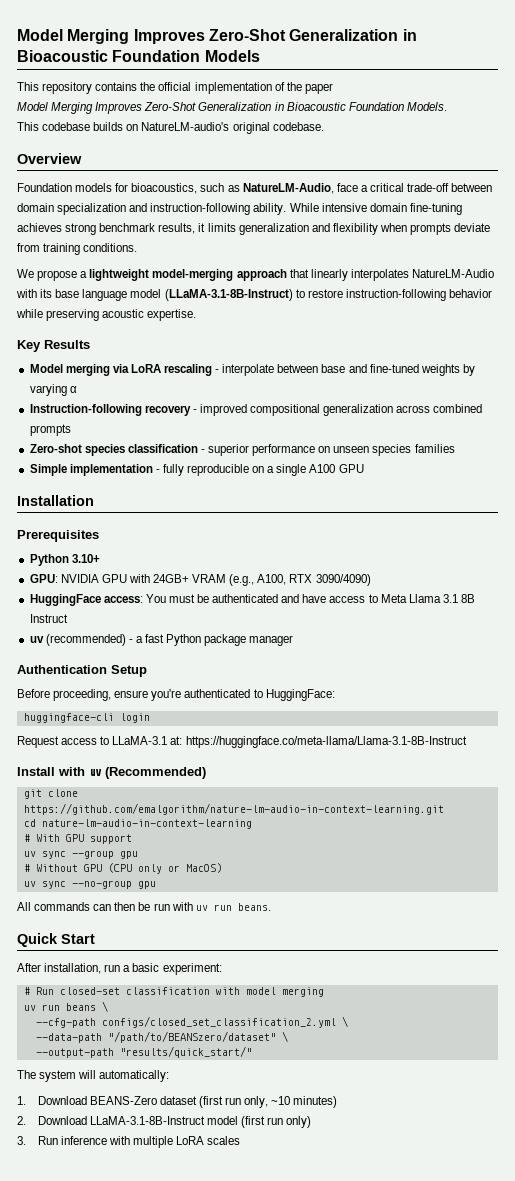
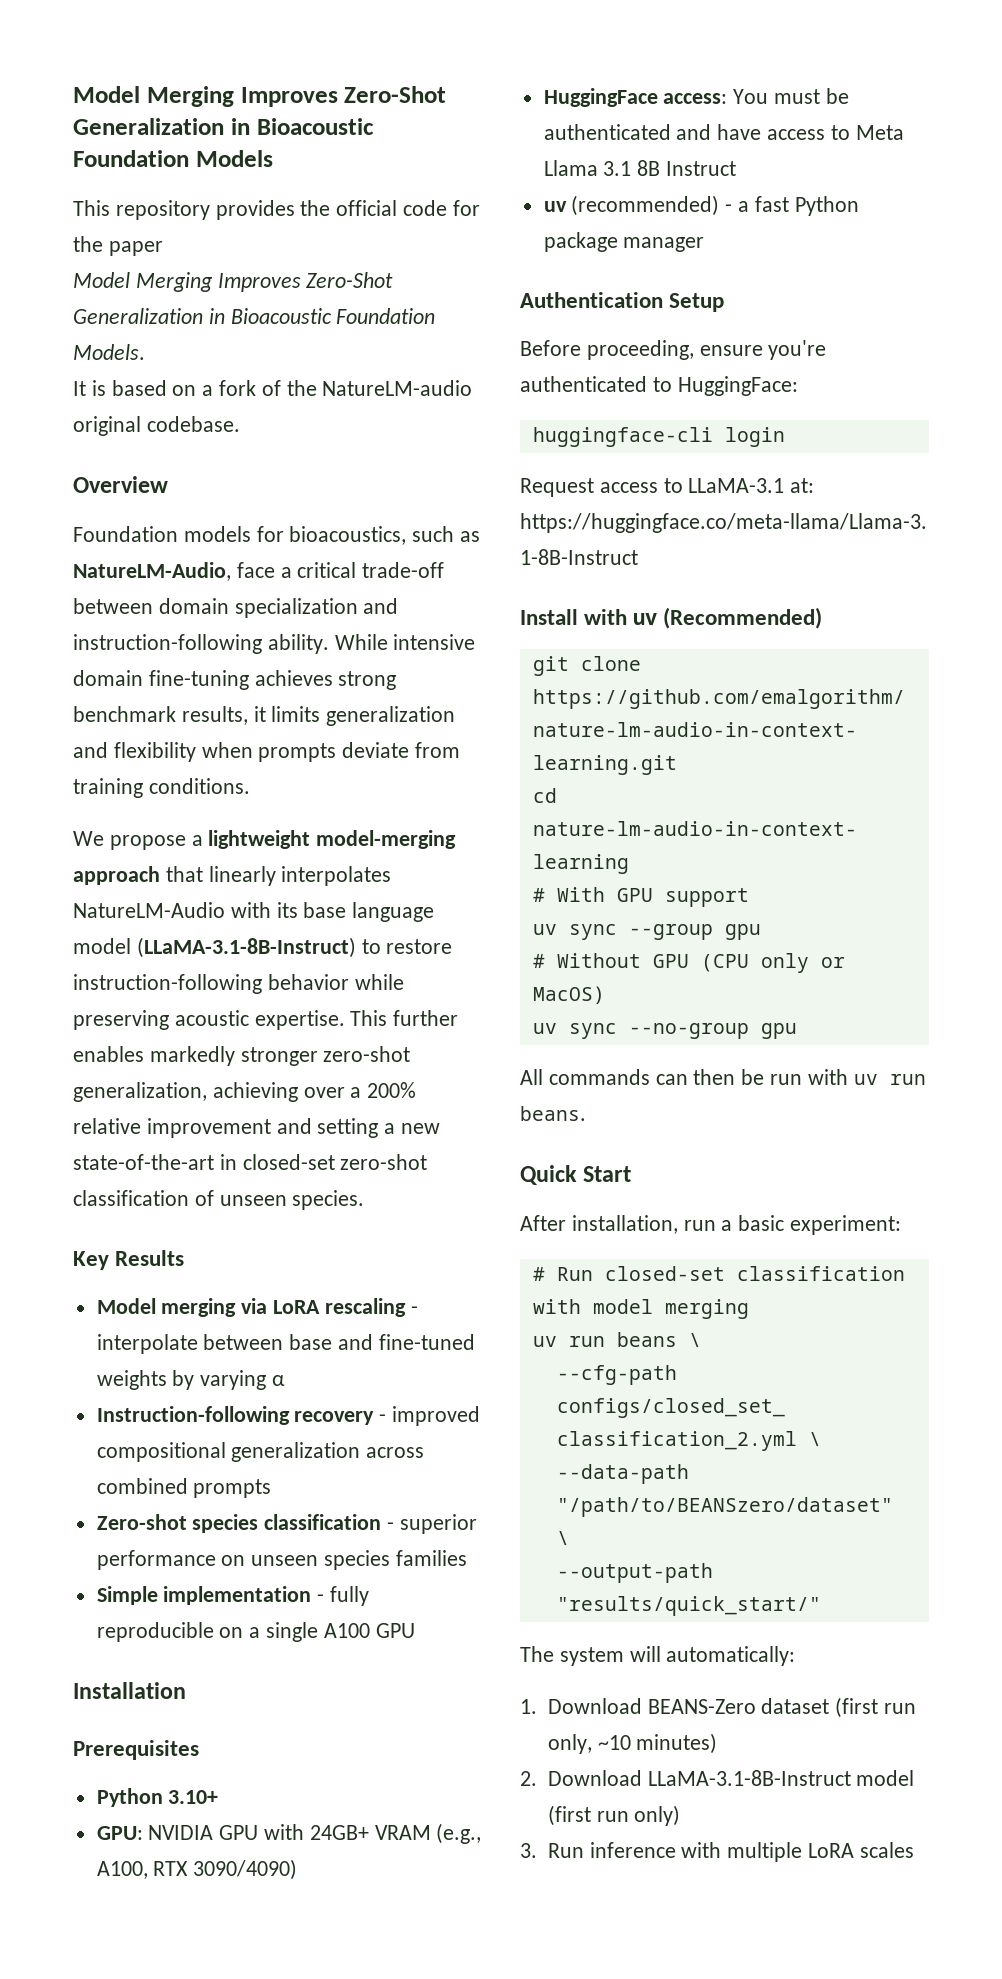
[95,82,138,91] contains -> [215,200,295,220] provides
[194,82,285,94] implementation of -> [403,200,480,216] code for
[17,122,230,131] This codebase builds on NatureLM-audio's -> [73,380,473,396] It is based on a fork of the NatureLM-audio
(197, 315) none -> [350,1010,459,1026] [73,1046,411,1066] [73,1082,417,1102] [73,1118,441,1138] [73,1154,428,1170] [73,1190,365,1210] This further enables markedly stronger zero-shot generalization, achieving over a 200% relative improvement and setting a new state-of-the-art in closed-set zero-shot classification of unseen species.

